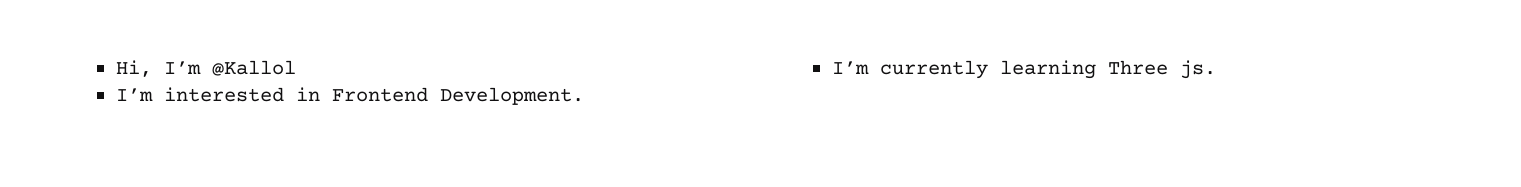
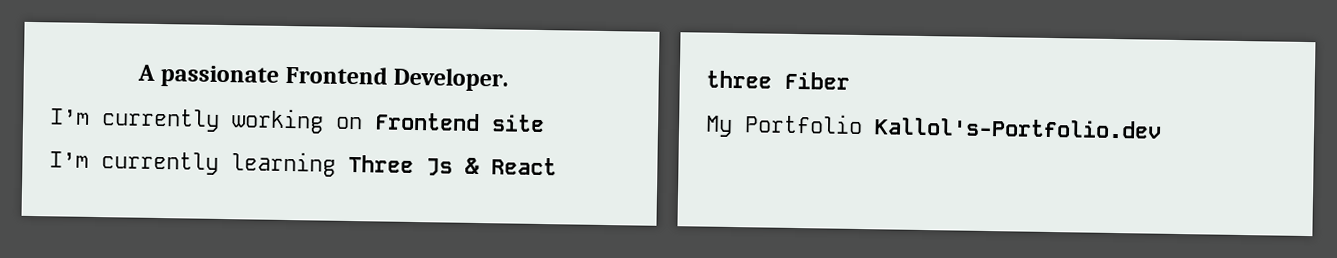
[115,60,296,77] [115,87,584,105] [831,60,1216,79] Hi, I’m @Kallol // I’m interested in Frontend Development. // I’m currently learning Three js. -> [136,64,510,92] [49,108,545,134] [49,151,557,177] [706,70,850,90] [705,113,1162,139] A passionate Frontend Developer. // I’m currently working on Frontend site // I’m currently learning Three Js & React three Fiber // My Portfolio Kallol's-Portfolio.dev

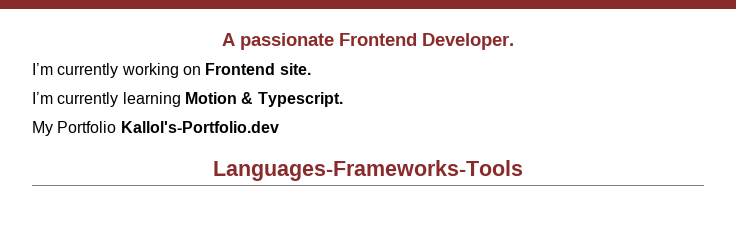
[491,114,545,133] site -> [279,63,311,75] site.
[348,154,557,176] [706,70,850,90] Three Js & React three Fiber -> [184,92,343,107] Motion & Typescript.
(1162, 128) none -> [213,160,523,181] // Languages-Frameworks-Tools

